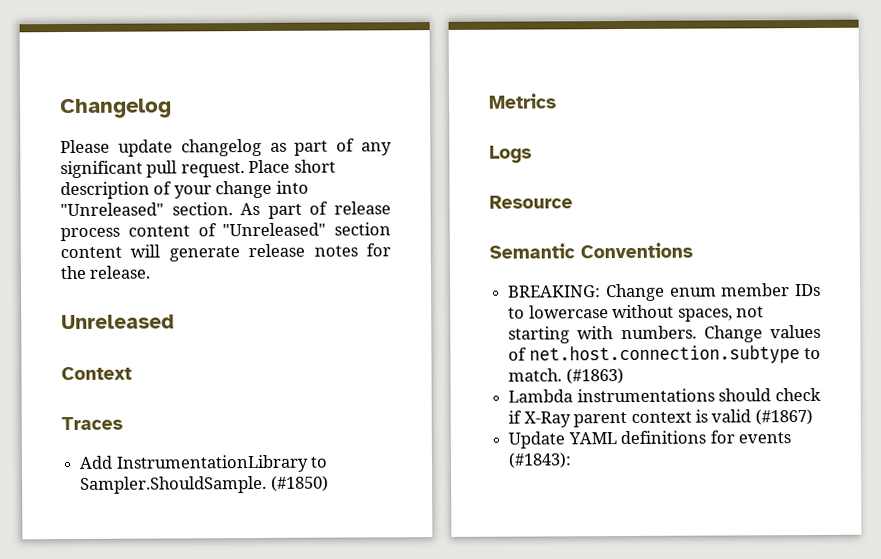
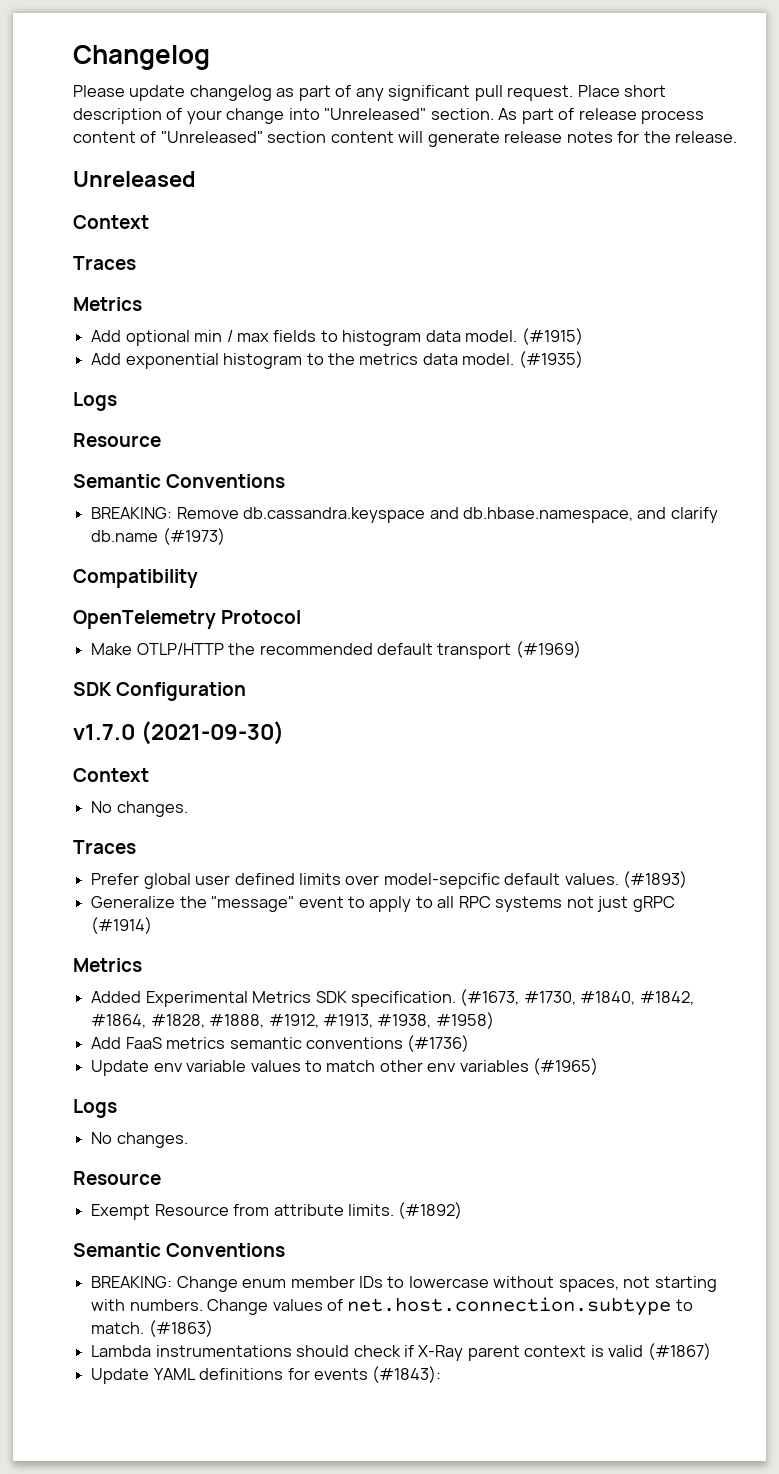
[79,454,329,473] [80,475,329,494] [488,93,557,109] [489,145,532,164] [489,195,573,209] // Add InstrumentationLibrary to Sampler.ShouldSample. (#1850) // Metrics // Logs // Resource -> [73,297,142,311] [91,328,583,346] [91,351,583,369] [73,392,117,411] [73,433,161,447] [73,474,286,488] [91,507,718,523] [91,528,225,545] [73,569,198,588] [73,610,302,629] [91,641,581,659] [73,682,247,701] [73,721,284,745] [73,768,149,782] [91,801,188,817] [73,840,136,854] [91,871,688,889] [91,896,675,912] [91,917,153,934] [73,958,142,972] [91,989,694,1007] [91,1012,494,1029] [91,1035,470,1052] [91,1058,599,1076] [73,1099,117,1118] [91,1132,188,1148] [73,1171,161,1185] [91,1202,463,1220] // Metrics // Add optional min / max fields to histogram data model. (#1915) // Add exponential histogram to the metrics data model. (#1935) // Logs // Resource // Semantic Conventions // BREAKING: Remove db.cassandra.keyspace and db.hbase.namespace, and clarify db.name (#1973) // Compatibility // OpenTelemetry Protocol // Make OTLP/HTTP the recommended default transport (#1969) // SDK Configuration // v1.7.0 (2021-09-30) // Context // No changes. // Traces // Prefer global user defined limits over model-sepcific default values. (#1893) // Generalize the "message" event to apply to all RPC systems not just gRPC (#1914) // Metrics // Added Experimental Metrics SDK specification. (#1673, #1730, #1840, #1842, #1864, #1828, #1888, #1912, #1913, #1938, #1958) // Add FaaS metrics semantic conventions (#1736) // Update env variable values to match other env variables (#1965) // Logs // No changes. // Resource // Exempt Resource from attribute limits. (#1892)

